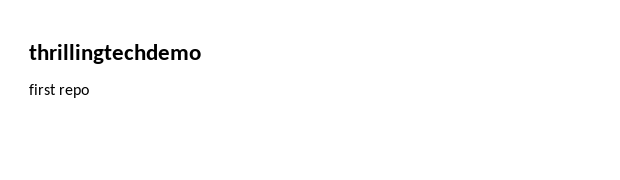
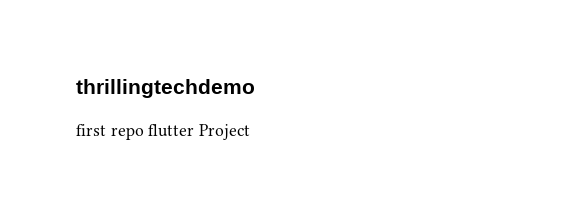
(90, 92) none -> [148,124,251,140] flutter Project

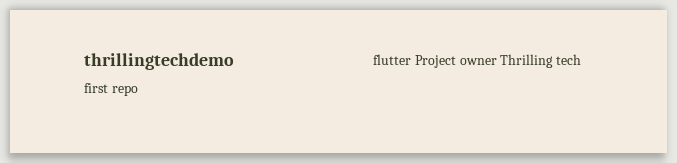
(144, 133) none -> (138, 90) //
(251, 132) none -> [459,54,582,68] owner Thrilling tech

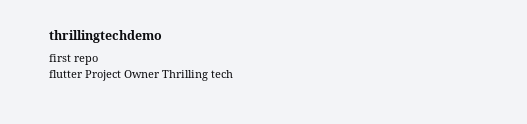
[459,58,497,65] owner -> [124,70,160,78] Owner

